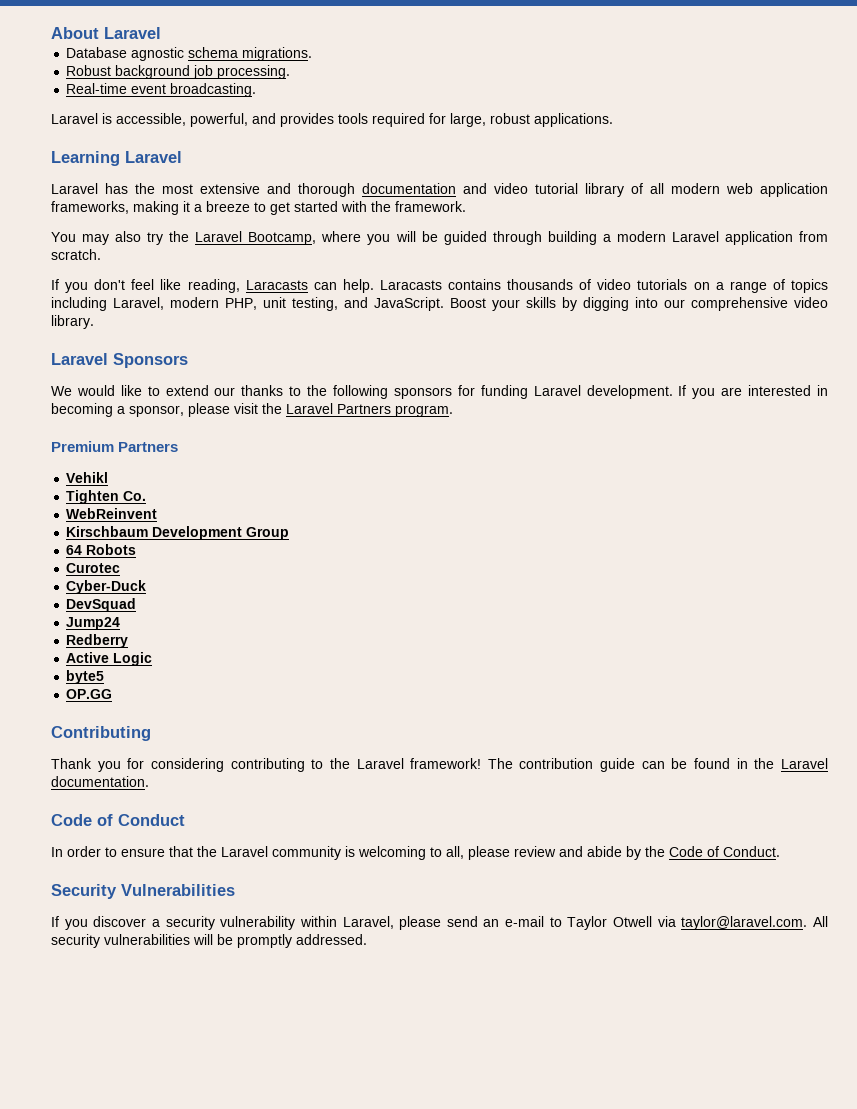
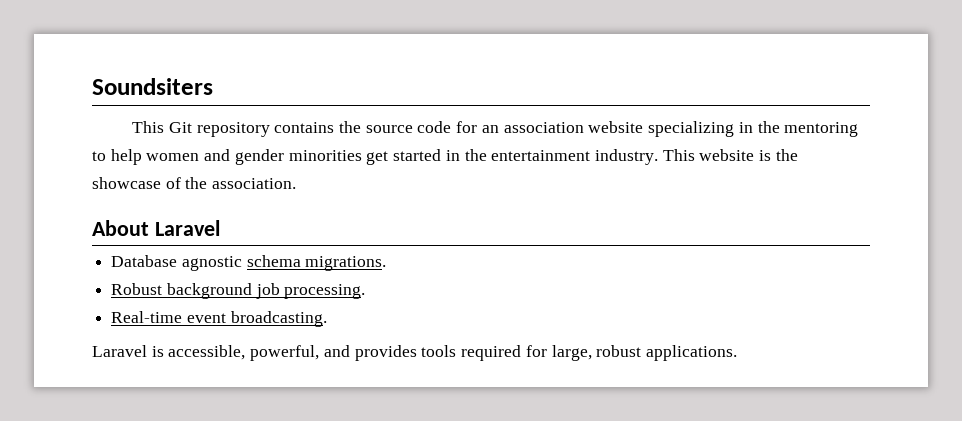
(51, 33) none -> [92,78,213,95] [132,121,859,137] [92,149,798,165] [92,177,297,189] Soundsiters // This Git repository contains the source code for an association website specializing in the mentoring to help women and gender minorities get started in the entertainment industry. This website is the showcase of the association. //
[51,151,182,166] [51,183,828,197] [51,201,466,215] [51,231,828,245] [51,249,101,260] [51,279,828,293] [51,297,828,311] [51,315,94,329] [51,353,188,368] [51,385,829,399] [51,403,453,417] [51,441,179,452] [66,472,109,483] [66,490,147,504] [66,508,158,519] [66,526,290,540] [66,544,137,555] [66,563,121,573] [66,580,147,594] [66,598,137,612] [66,617,121,630] [66,634,129,648] [66,652,153,666] [66,670,105,684] [66,689,113,699] [51,726,151,741] [51,758,828,772] [51,776,149,787] [51,814,185,826] [51,846,780,860] [51,884,235,899] [51,916,828,930] [51,934,367,948] // Learning Laravel // Laravel has the most extensive and thorough documentation and video tutorial library of all modern web application frameworks, making it a breeze to get started with the framework. // You may also try the Laravel Bootcamp, where you will be guided through building a modern Laravel application from scratch. // If you don't feel like reading, Laracasts can help. Laracasts contains thousands of video tutorials on a range of topics including Laravel, modern PHP, unit testing, and JavaScript. Boost your skills by digging into our comprehensive video library. // Laravel Sponsors // We would like to extend our thanks to the following sponsors for funding Laravel development. If you are interested in becoming a sponsor, please visit the Laravel Partners program. // Premium Partners // Vehikl // Tighten Co. // WebReinvent // Kirschbaum Development Group // 64 Robots // Curotec // Cyber-Duck // DevSquad // Jump24 // Redberry // Active Logic // byte5 // OP.GG // Contributing // Thank you for considering contributing to the Laravel framework! The contribution guide can be found in the Laravel documentation. // Code of Conduct // In order to ensure that the Laravel community is welcoming to all, please review and abide by the Code of Conduct. // Security Vulnerabilities // If you discover a security vulnerability within Laravel, please send an e-mail to Taylor Otwell via taylor@laravel.com. All security vulnerabilities will be promptly addressed. -> (737, 353) none

